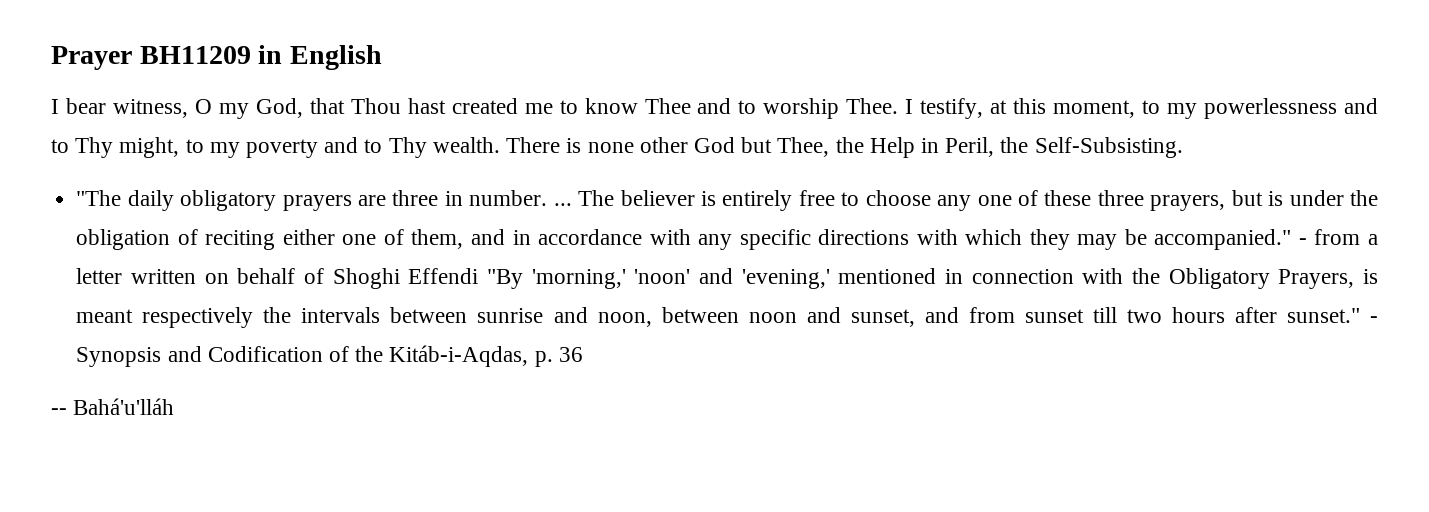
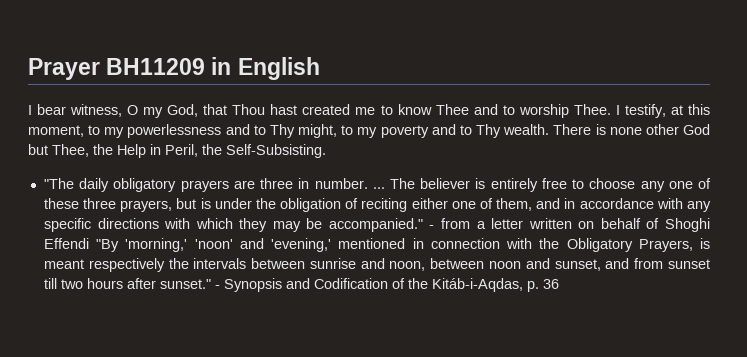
[51,398,175,415] // -- Bahá'u'lláh -> (559, 284) none

